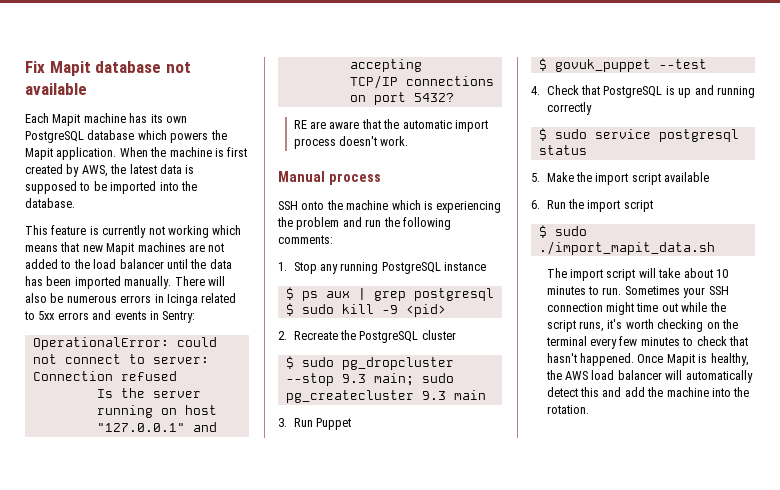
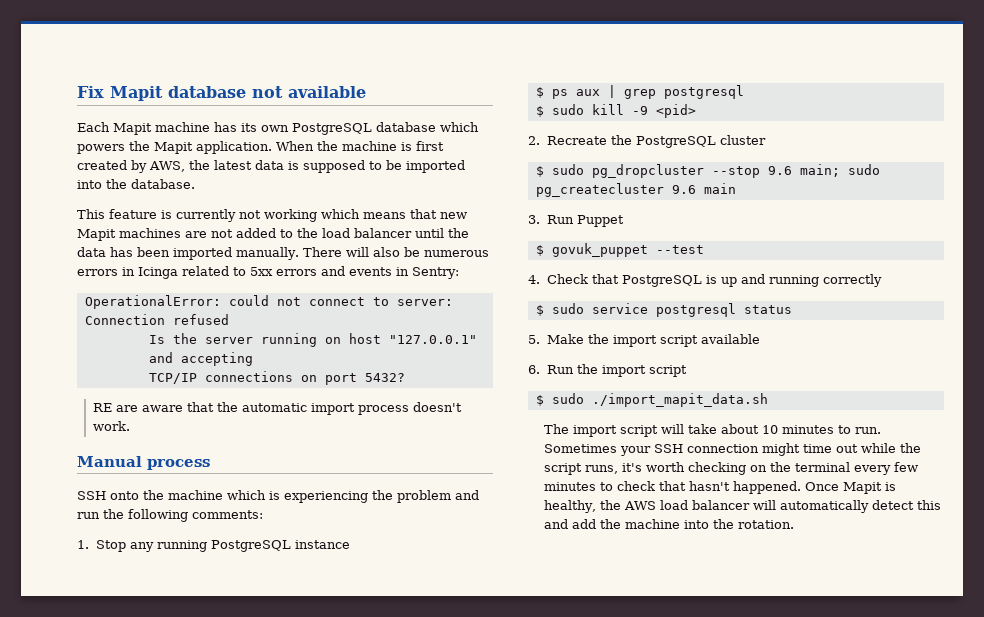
[341,374,366,383] 9.3 -> [767,166,792,175] 9.6
[421,391,446,400] 9.3 -> [671,185,696,194] 9.6

